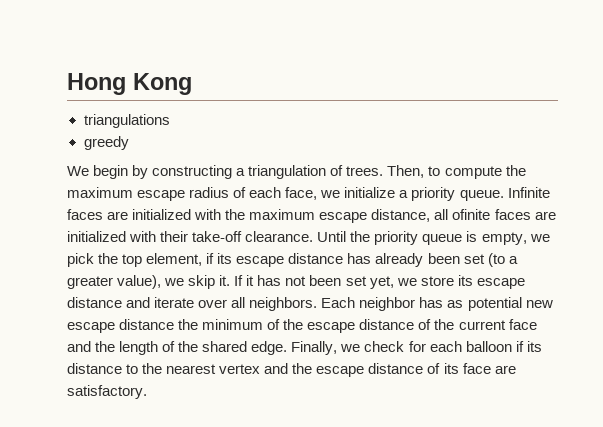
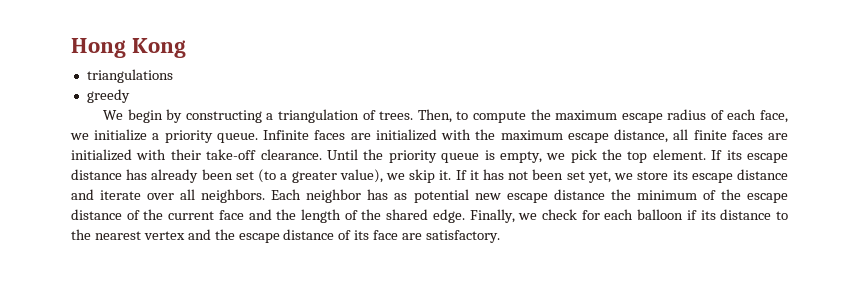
[452,209,491,220] ofinite -> [693,130,727,140] finite
[146,253,215,266] element, if -> [652,149,723,160] element. If

